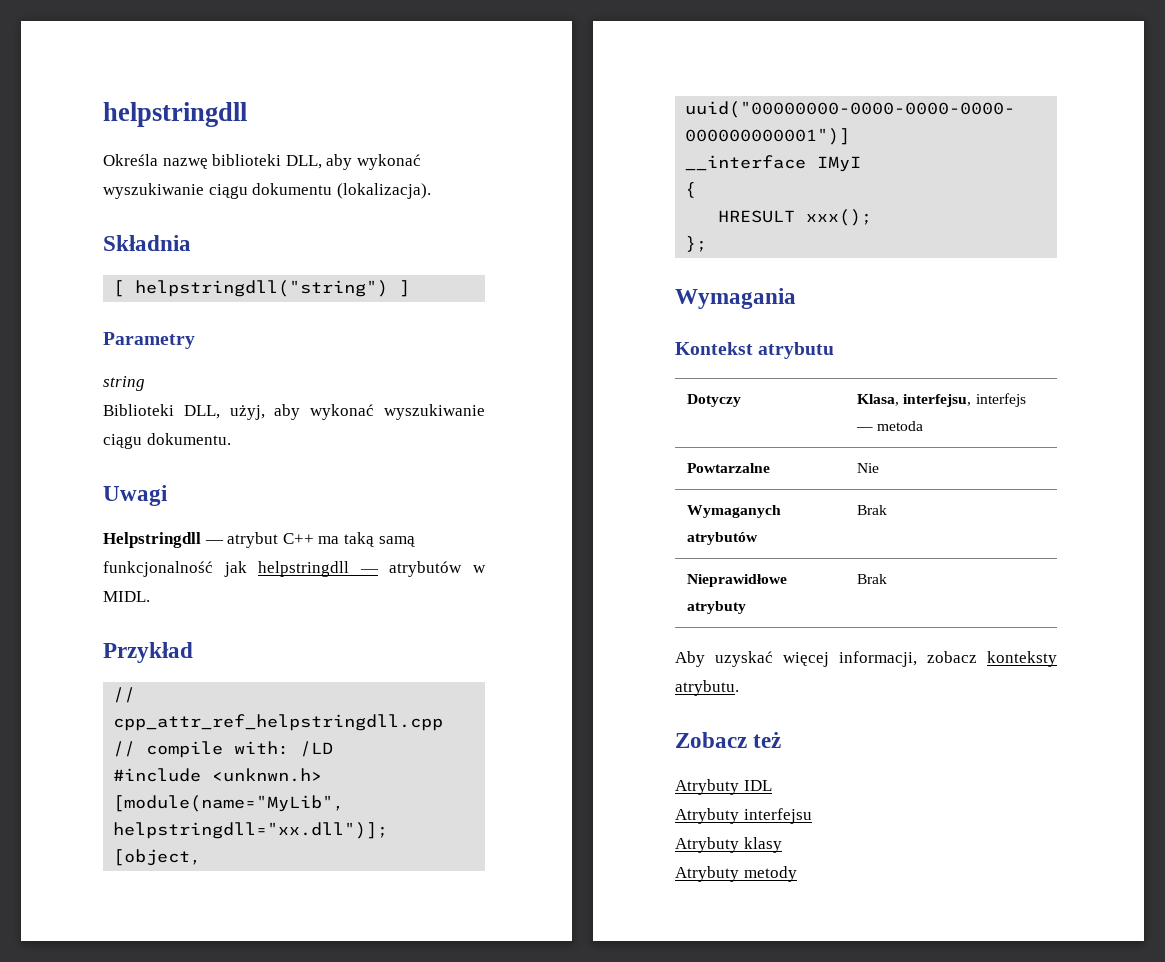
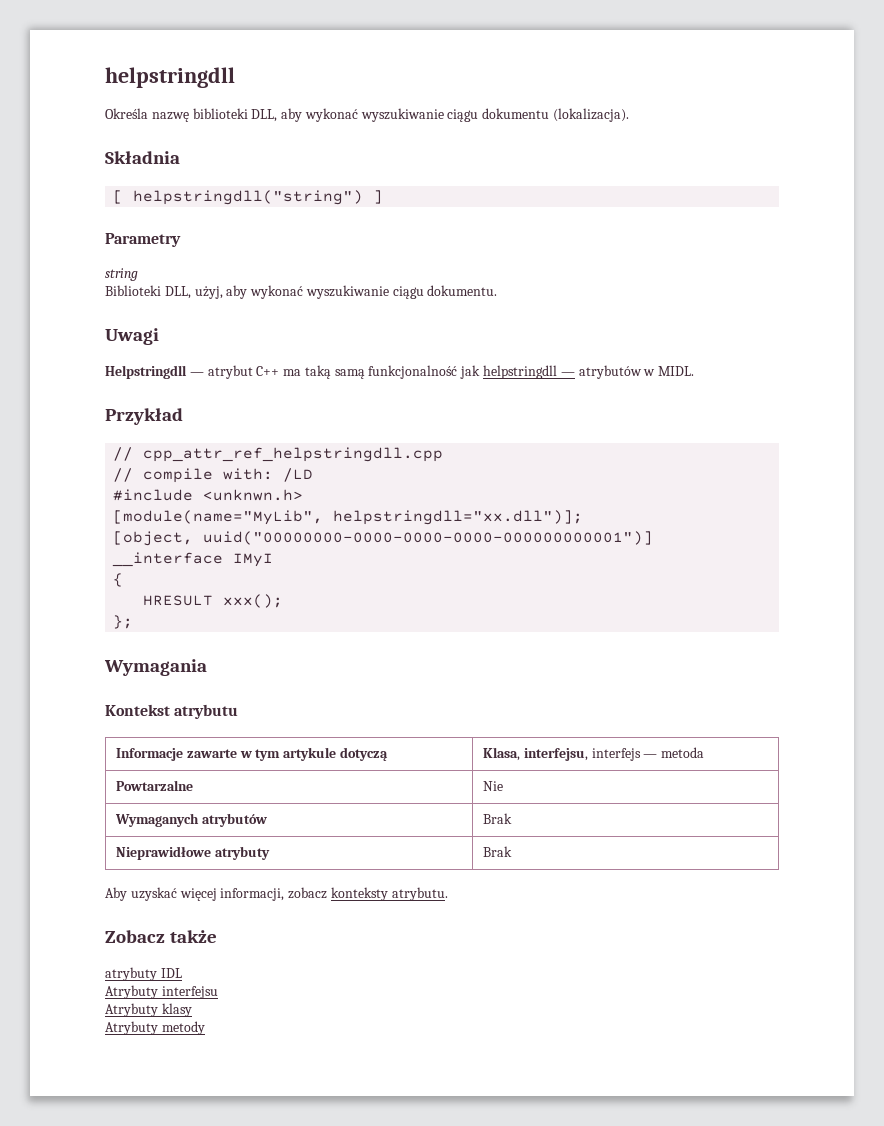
[687,394,742,407] Dotyczy -> [116,747,388,761] Informacje zawarte w tym artykule dotyczą
[753,732,782,748] [675,779,739,795] też // Atrybuty -> [170,930,218,943] [105,967,157,981] także // atrybuty

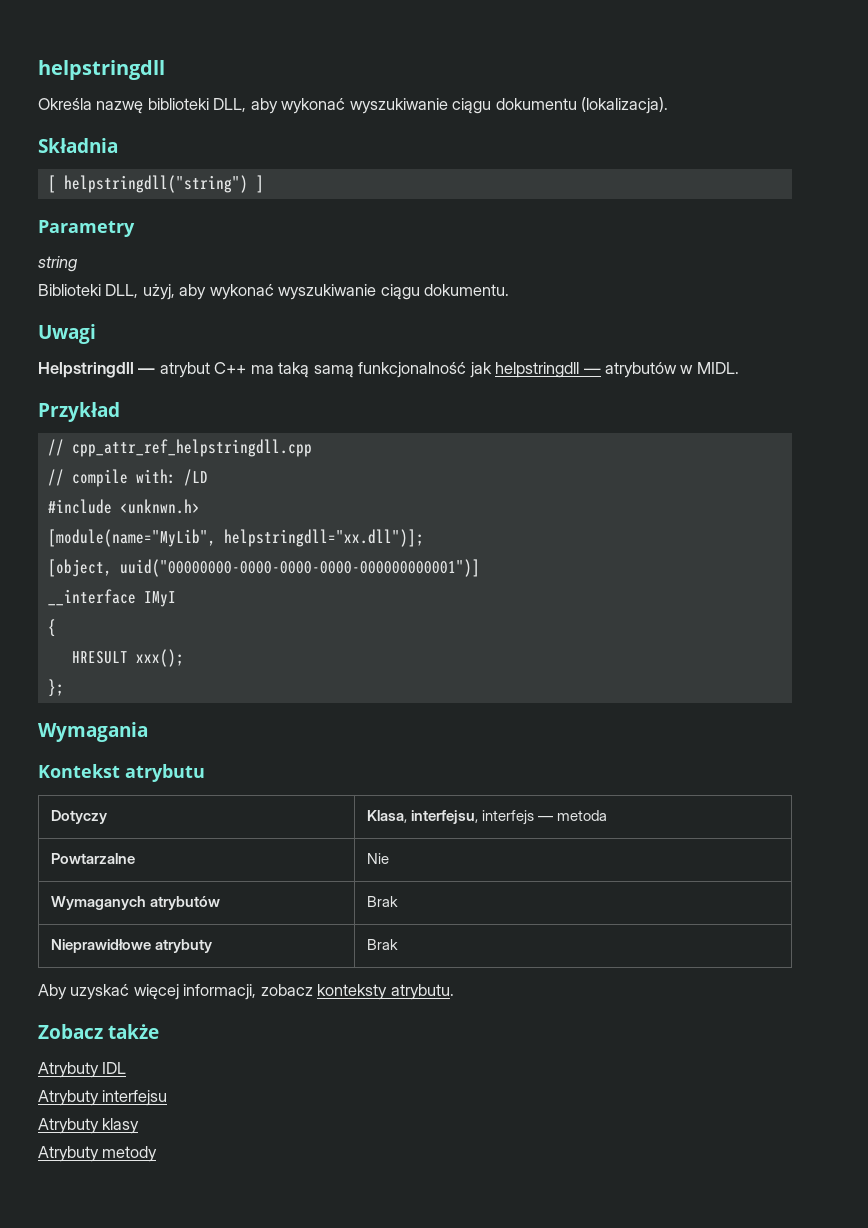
[116,747,388,761] Informacje zawarte w tym artykule dotyczą -> [50,810,107,824] Dotyczy
[105,967,157,981] atrybuty -> [38,1062,99,1078] Atrybuty

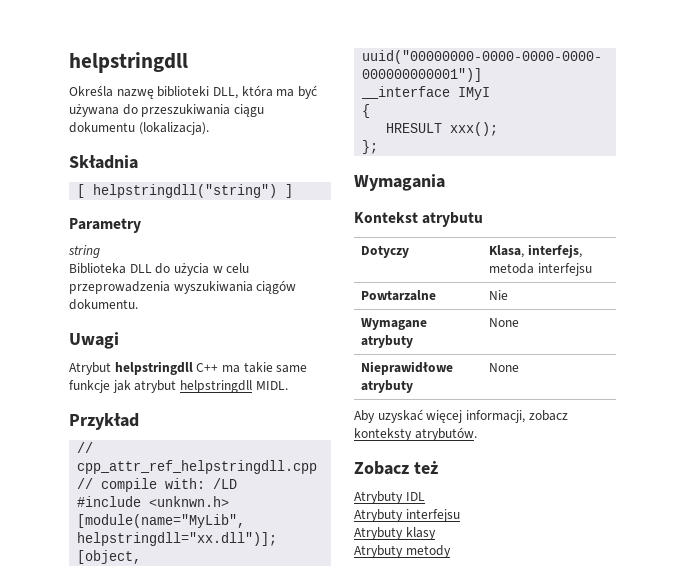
[250,98,448,114] aby wykonać wyszukiwanie -> [241,85,317,99] [69,104,231,117] która ma być używana do przeszukiwania
[38,284,510,300] [38,324,96,344] [38,362,694,378] Biblioteki DLL, użyj, aby wykonać wyszukiwanie ciągu dokumentu. // Uwagi // Helpstringdll — atrybut C++ ma taką samą funkcjonalność jak helpstringdll — atrybutów w -> [69,263,250,276] [69,280,297,294] [69,299,138,310] [69,332,119,349] [69,361,308,375] [69,380,252,393] Biblioteka DLL do użycia w celu przeprowadzenia wyszukiwania ciągów dokumentu. // Uwagi // Atrybut helpstringdll C++ ma takie same funkcje jak atrybut helpstringdll
[410,810,554,825] interfejsu, interfejs — -> [527,244,582,258] interfejs,
(608, 815) none -> [537,263,592,276] interfejsu
[50,896,220,910] [366,896,398,907] Wymaganych atrybutów | Brak -> [360,318,427,330] [360,335,413,348] [488,318,519,327] Wymagane atrybuty | None
[366,939,398,950] | Brak -> [488,363,519,372] | None
[390,984,454,1000] atrybutu. -> [414,427,477,441] atrybutów.
[108,1024,159,1039] także -> [413,461,438,474] też

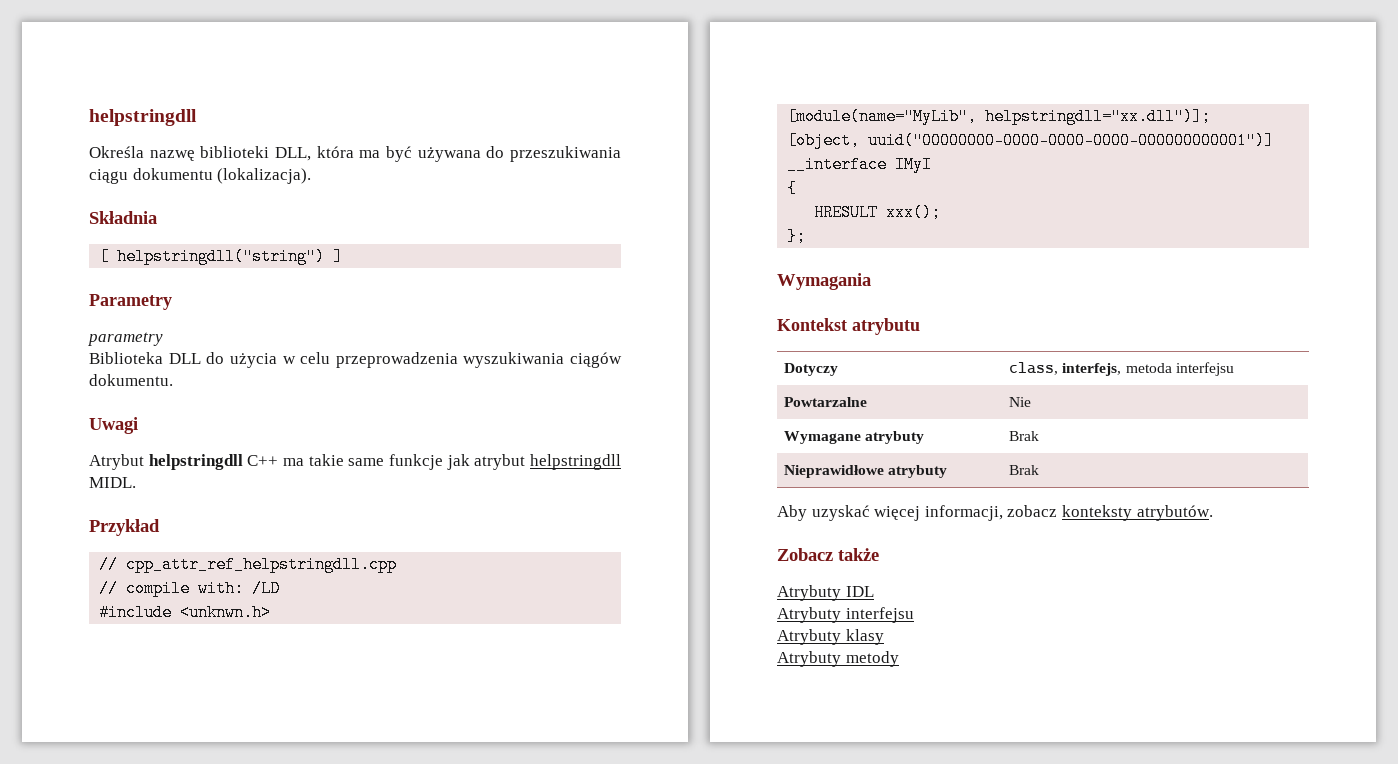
[68,245,100,258] string -> [88,332,163,346] parametry
[488,245,524,258] Klasa, -> [1009,362,1059,375] class,
[488,318,519,327] | None -> [1009,431,1040,441] | Brak
[488,363,519,372] | None -> [1009,465,1040,475] | Brak
[413,461,438,474] też -> [838,548,879,561] także

